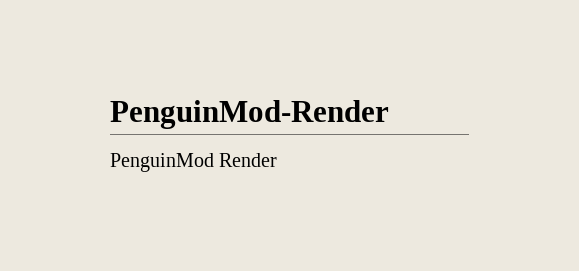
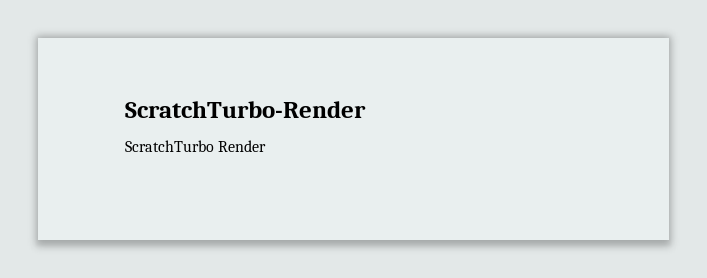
[110,100,389,129] [110,153,214,172] PenguinMod-Render // PenguinMod -> [125,101,366,118] [125,140,214,152] ScratchTurbo-Render // ScratchTurbo

